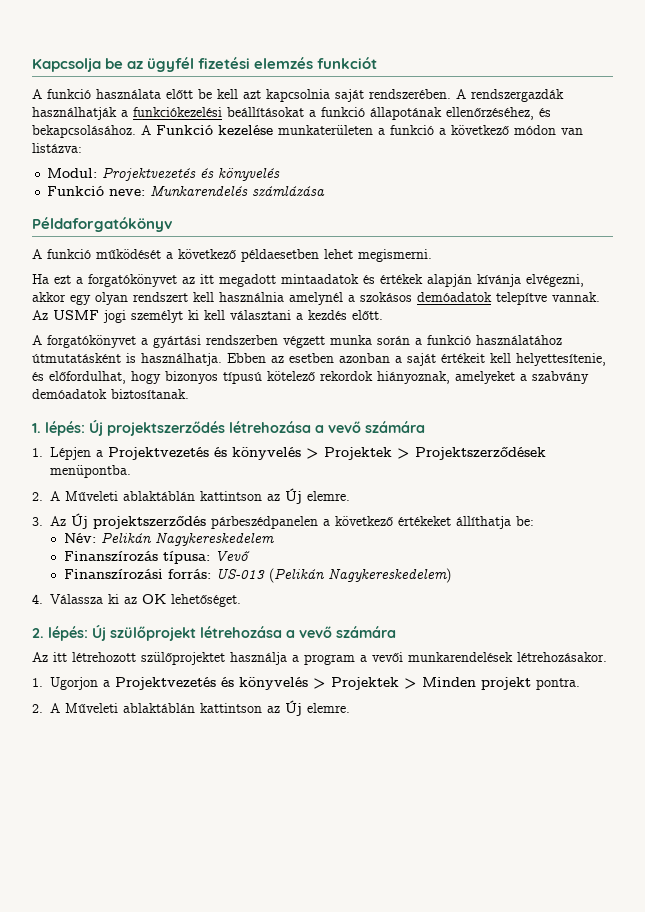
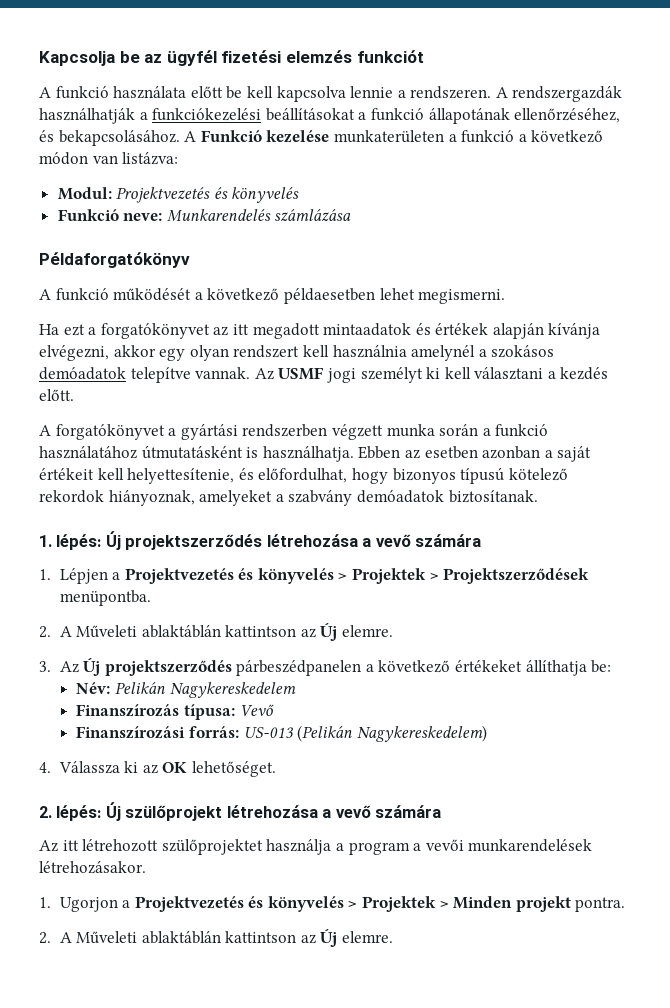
[243,89,451,102] azt kapcsolnia saját rendszerében. -> [276,86,492,102] kapcsolva lennie a rendszeren.

